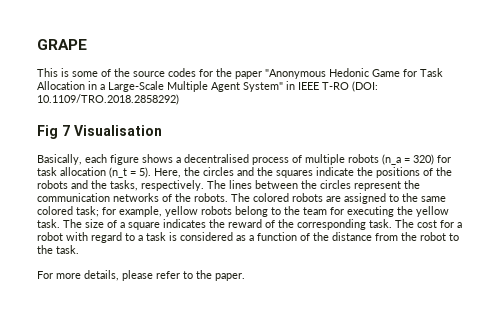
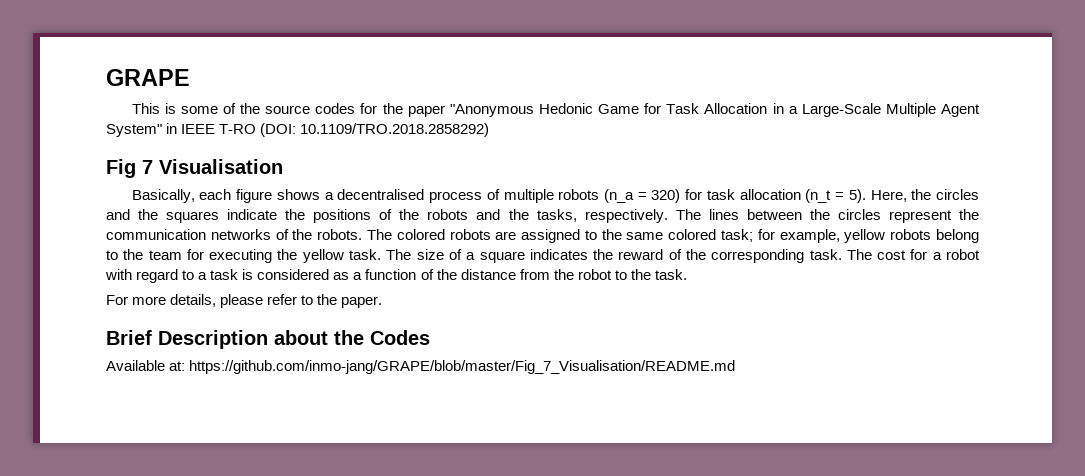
(245, 277) none -> [106,330,430,349] [106,360,736,374] // Brief Description about the Codes // Available at: https://github.com/inmo-jang/GRAPE/blob/master/Fig_7_Visualisation/README.md

